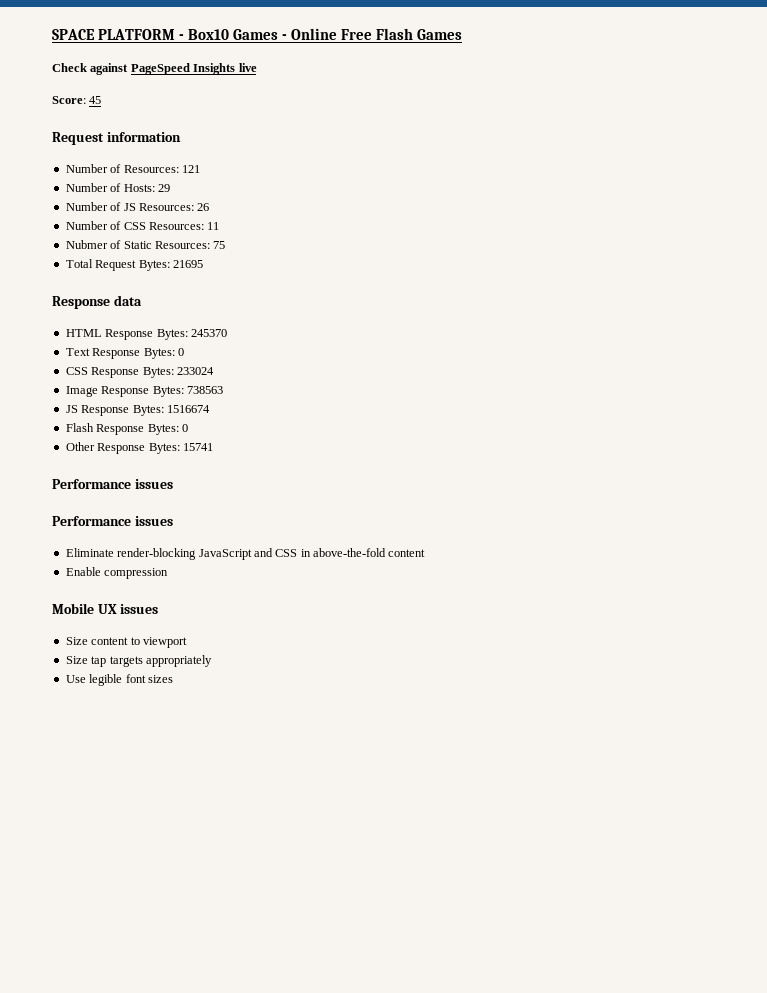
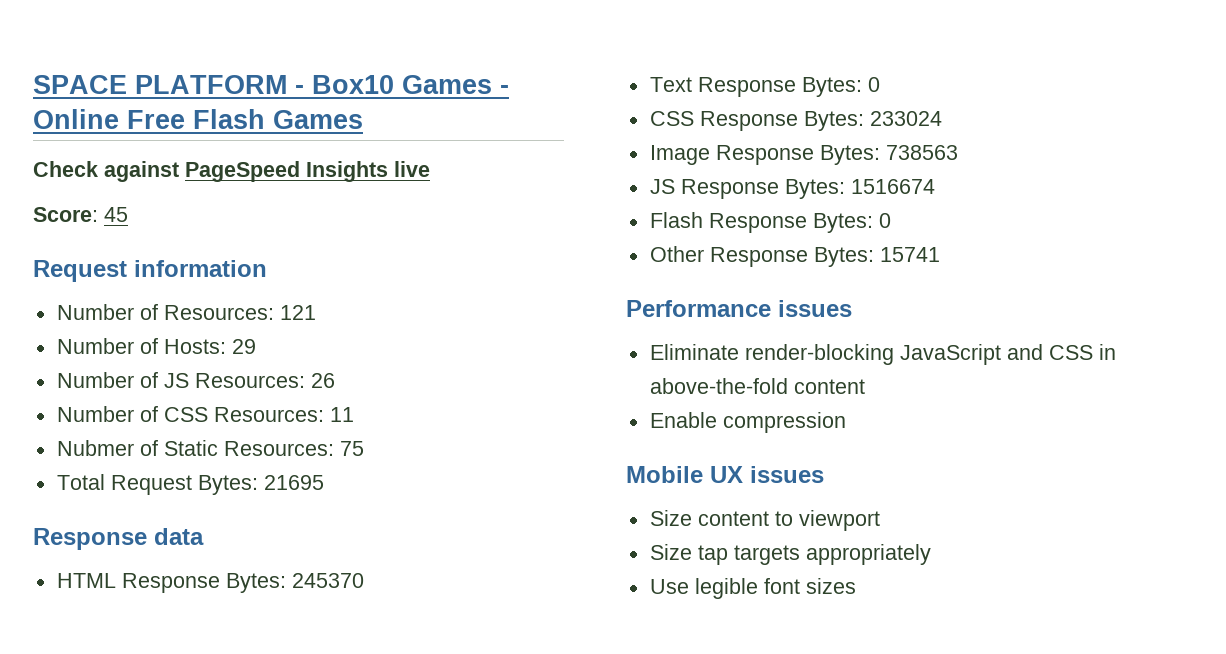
[52,516,173,526] // Performance issues -> (852, 308) none

